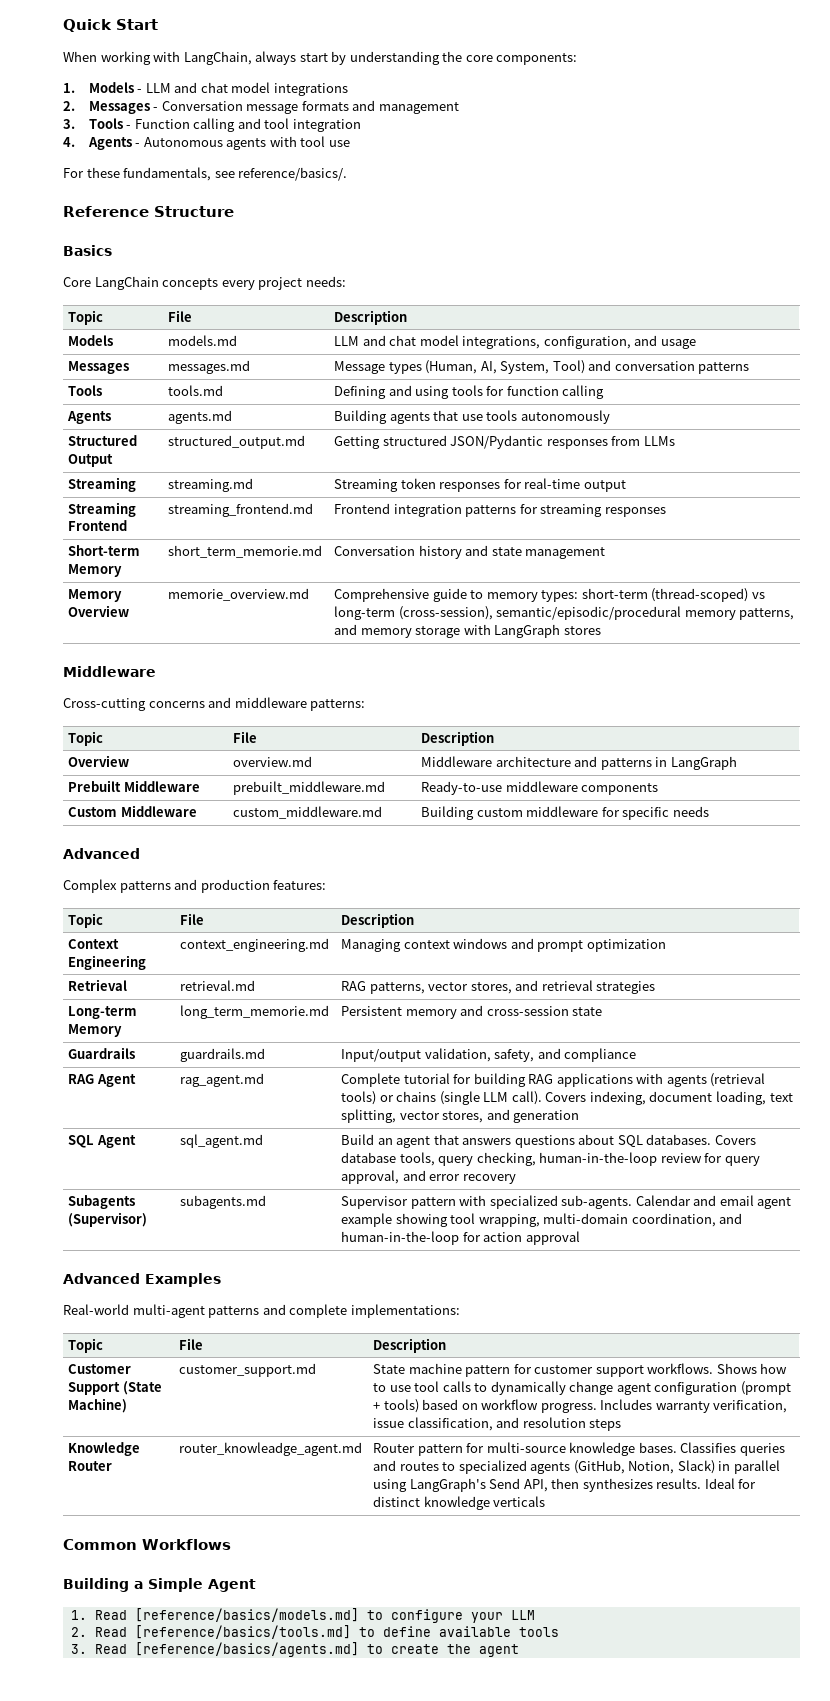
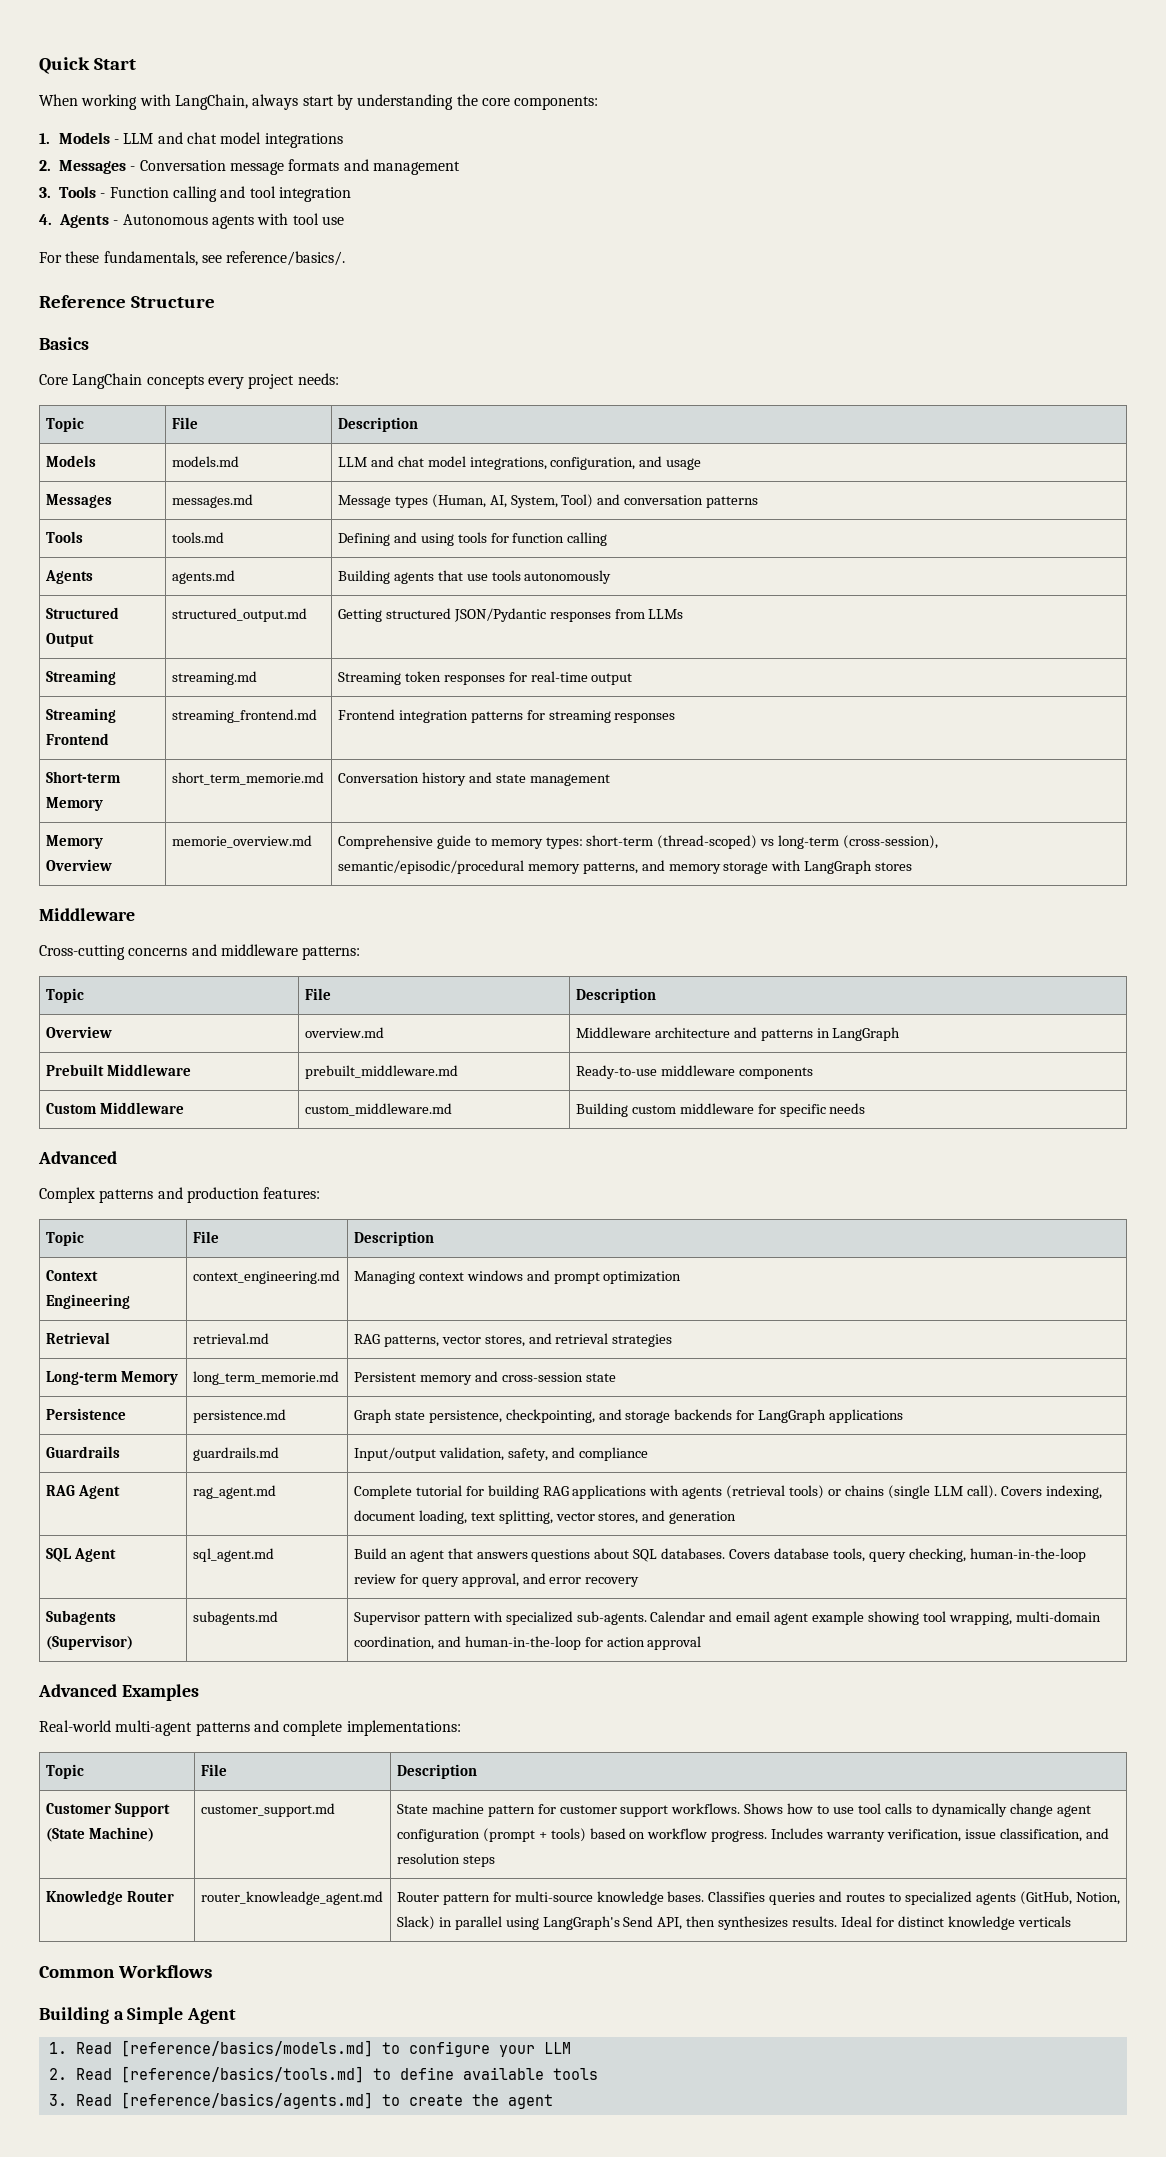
(603, 1011) none -> [45,1408,126,1420] [192,1409,286,1423] [353,1409,904,1423] // Persistence | persistence.md | Graph state persistence, checkpointing, and storage backends for LangGraph applications

